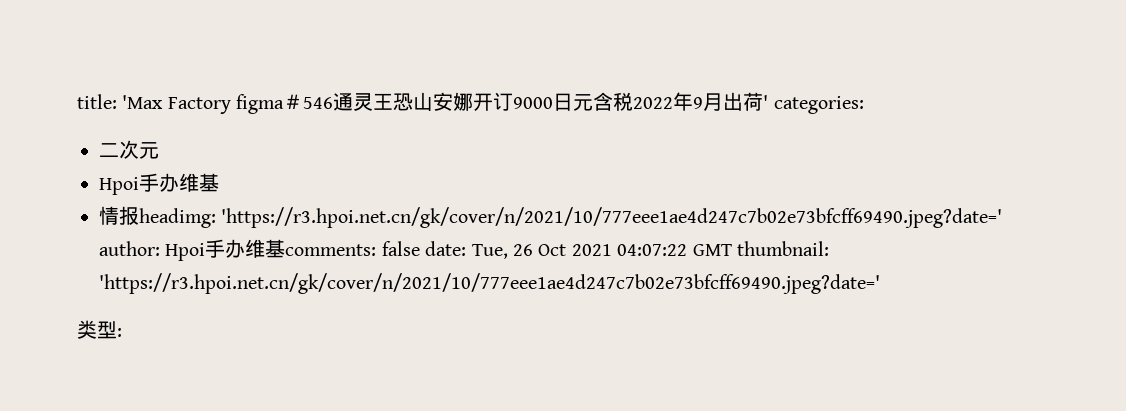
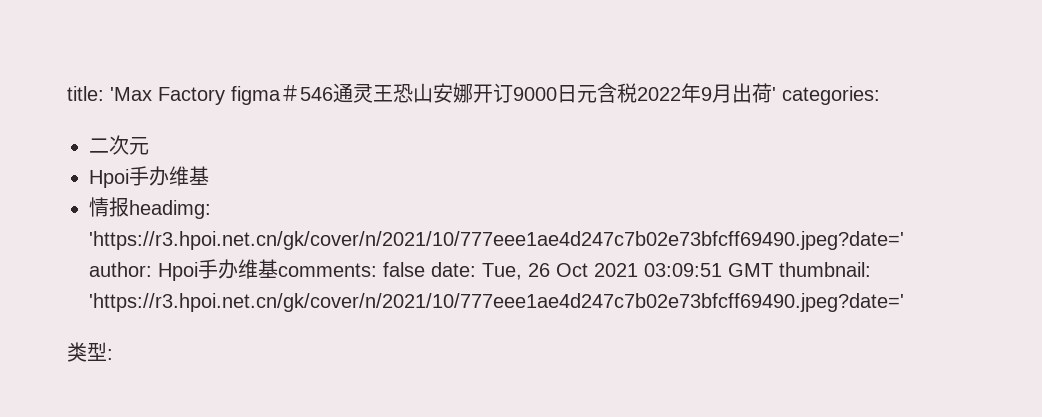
[617,244,688,256] 04:07:22 -> [644,263,722,277] 03:09:51

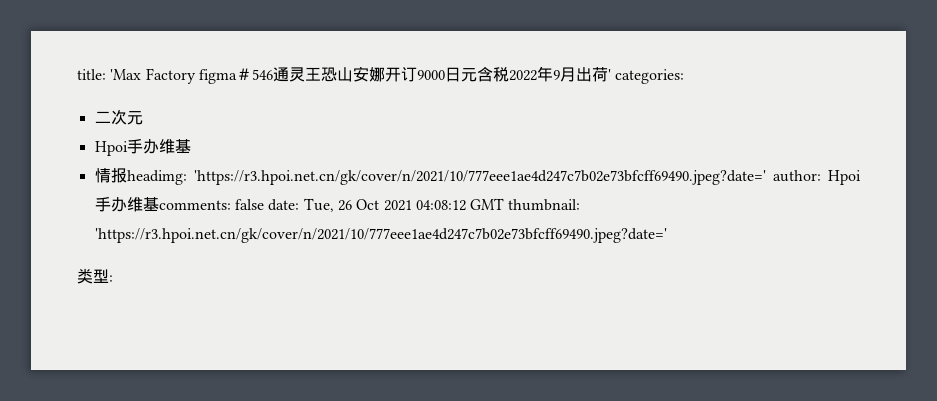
[644,263,722,277] 03:09:51 -> [415,200,466,211] 04:08:12

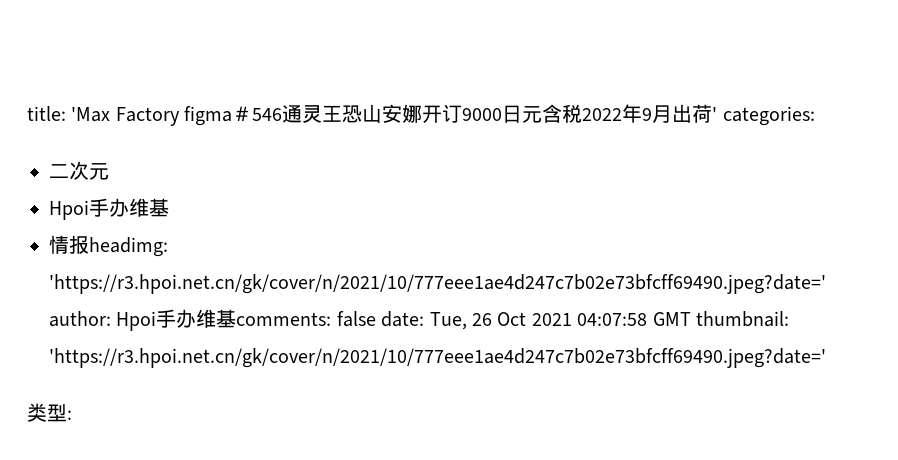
[415,200,466,211] 04:08:12 -> [577,313,648,326] 04:07:58

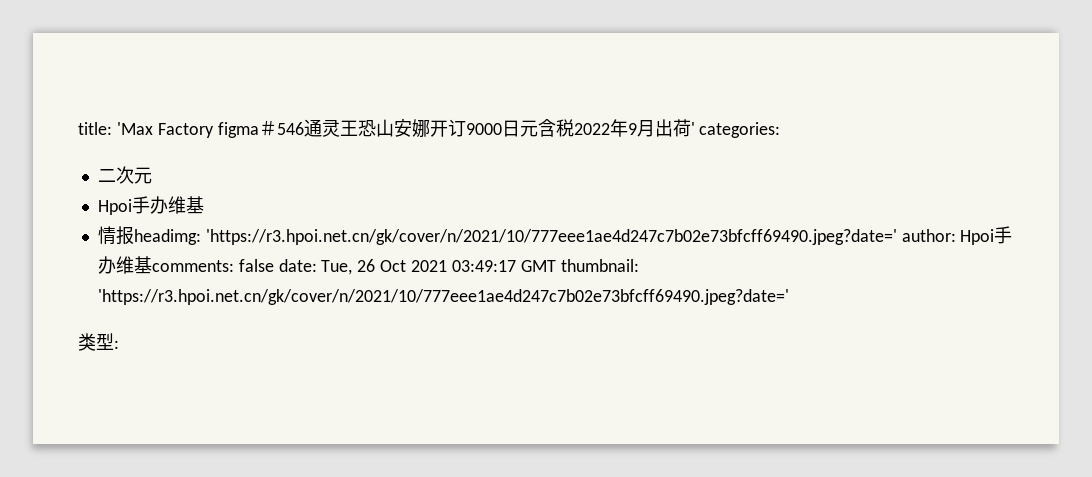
[577,313,648,326] 04:07:58 -> [451,260,516,272] 03:49:17

